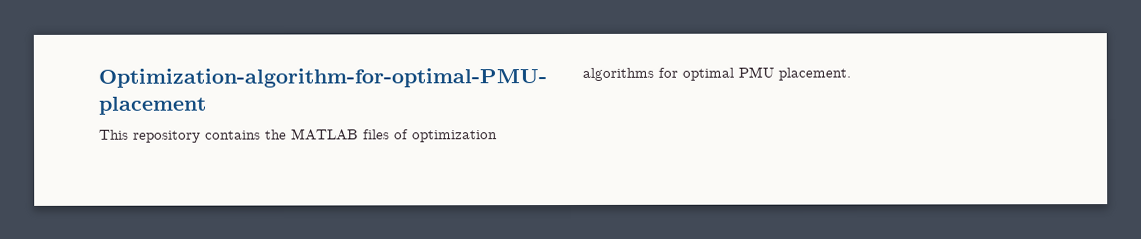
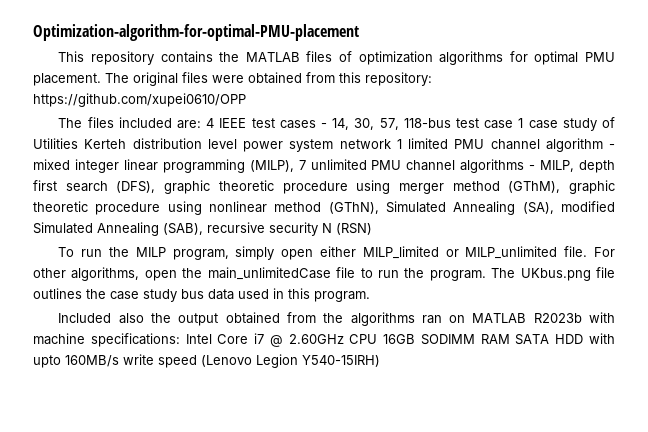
(851, 74) none -> [105,72,432,86] [33,93,246,107] [58,117,615,131] [33,138,615,152] [33,159,616,173] [33,180,615,194] [33,201,615,215] [33,222,372,236] [58,246,616,260] [33,267,616,281] [33,288,370,302] [58,312,616,326] [33,333,615,347] [33,354,380,368] The original files were obtained from this repository: https://github.com/xupei0610/OPP // The files included are: 4 IEEE test cases - 14, 30, 57, 118-bus test case 1 case study of Utilities Kerteh distribution level power system network 1 limited PMU channel algorithm - mixed integer linear programming (MILP), 7 unlimited PMU channel algorithms - MILP, depth first search (DFS), graphic theoretic procedure using merger method (GThM), graphic theoretic procedure using nonlinear method (GThN), Simulated Annealing (SA), modified Simulated Annealing (SAB), recursive security N (RSN) // To run the MILP program, simply open either MILP_limited or MILP_unlimited file. For other algorithms, open the main_unlimitedCase file to run the program. The UKbus.png file outlines the case study bus data used in this program. // Included also the output obtained from the algorithms ran on MATLAB R2023b with machine specifications: Intel Core i7 @ 2.60GHz CPU 16GB SODIMM RAM SATA HDD with upto 160MB/s write speed (Lenovo Legion Y540-15IRH)

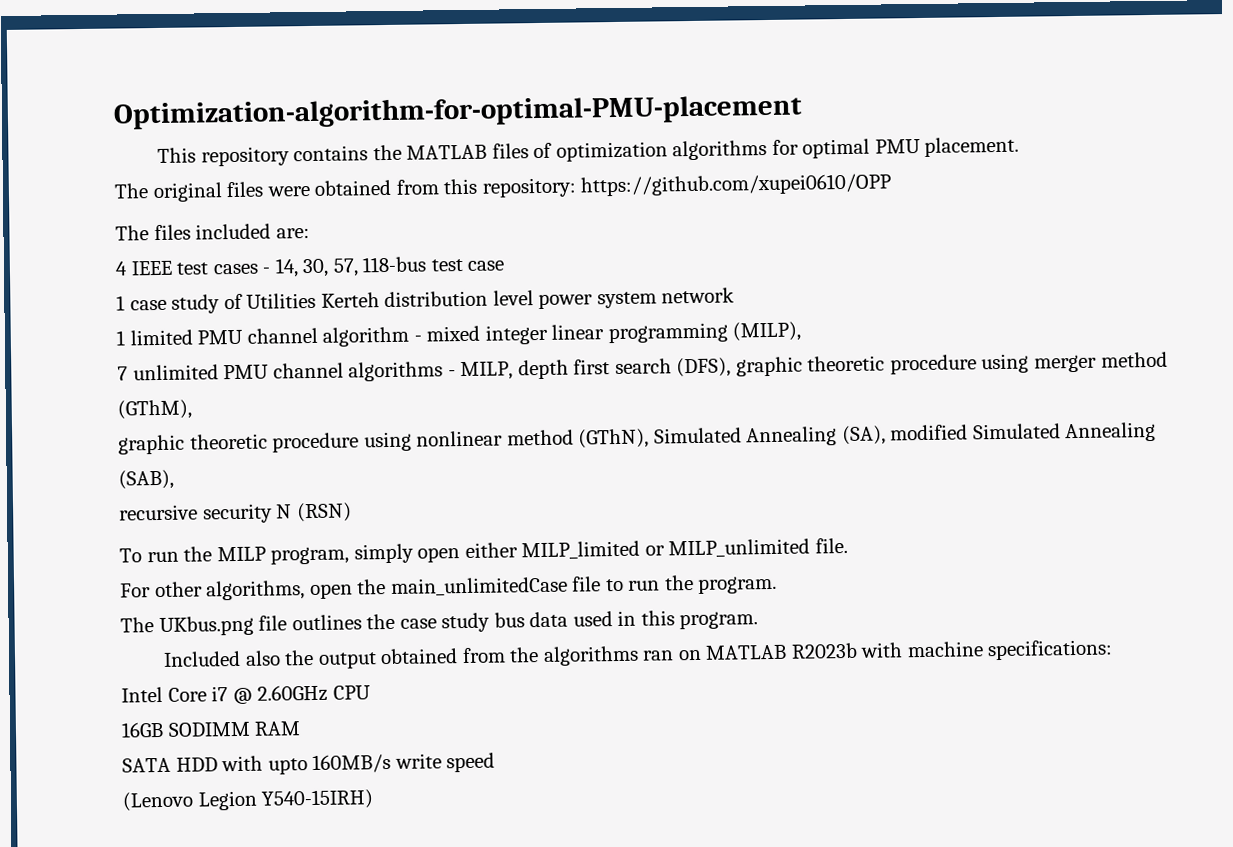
(101, 79) none -> (1020, 146) //
(202, 124) none -> (310, 233) //
(514, 124) none -> (505, 265) //
(391, 144) none -> (736, 295) //
(294, 166) none -> (802, 331) //
(561, 187) none -> (192, 409) //
(203, 229) none -> (174, 479) //
(588, 251) none -> (848, 545) //
(486, 275) none -> (778, 584) //
(180, 340) none -> (1114, 650) //
(378, 339) none -> (371, 692) //
(510, 339) none -> (302, 728) //
(197, 361) none -> (496, 762) //

